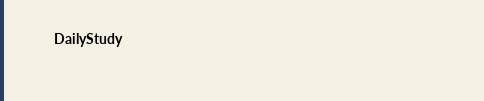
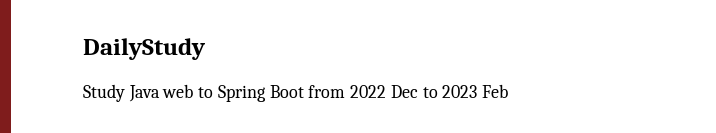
(123, 40) none -> [83,84,508,102] // Study Java web to Spring Boot from 2022 Dec to 2023 Feb

